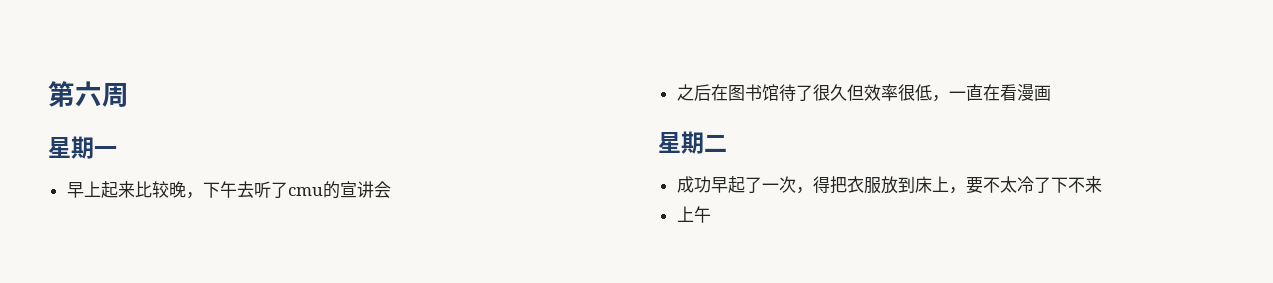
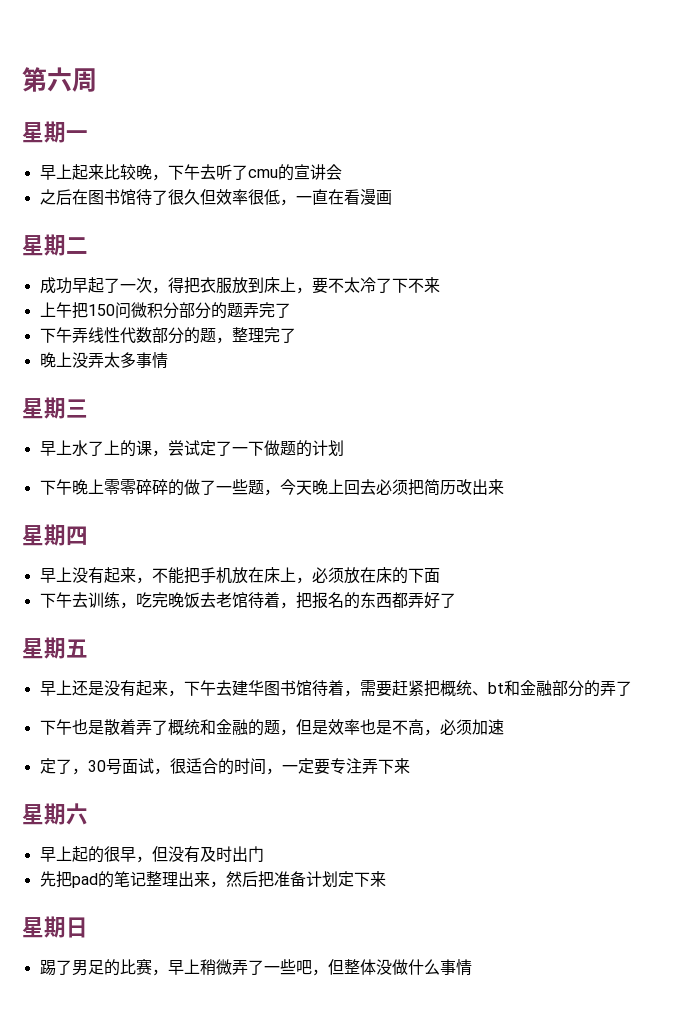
(711, 214) none -> [71,302,291,319] [39,327,296,344] [39,352,168,369] [22,397,88,419] [39,440,344,457] [39,479,504,496] [22,524,88,546] [39,567,440,584] [39,592,456,609] [22,637,88,659] [39,680,632,697] [39,719,504,736] [39,758,410,775] [22,803,88,825] [39,846,264,863] [39,871,386,888] [22,916,88,938] [39,958,472,976] 把150问微积分部分的题弄完了 // 下午弄线性代数部分的题，整理完了 // 晚上没弄太多事情 // 星期三 // 早上水了上的课，尝试定了一下做题的计划 // 下午晚上零零碎碎的做了一些题，今天晚上回去必须把简历改出来 // 星期四 // 早上没有起来，不能把手机放在床上，必须放在床的下面 // 下午去训练，吃完晚饭去老馆待着，把报名的东西都弄好了 // 星期五 // 早上还是没有起来，下午去建华图书馆待着，需要赶紧把概统、bt和金融部分的弄了 // 下午也是散着弄了概统和金融的题，但是效率也是不高，必须加速 // 定了，30号面试，很适合的时间，一定要专注弄下来 // 星期六 // 早上起的很早，但没有及时出门 // 先把pad的笔记整理出来，然后把准备计划定下来 // 星期日 // 踢了男足的比赛，早上稍微弄了一些吧，但整体没做什么事情

